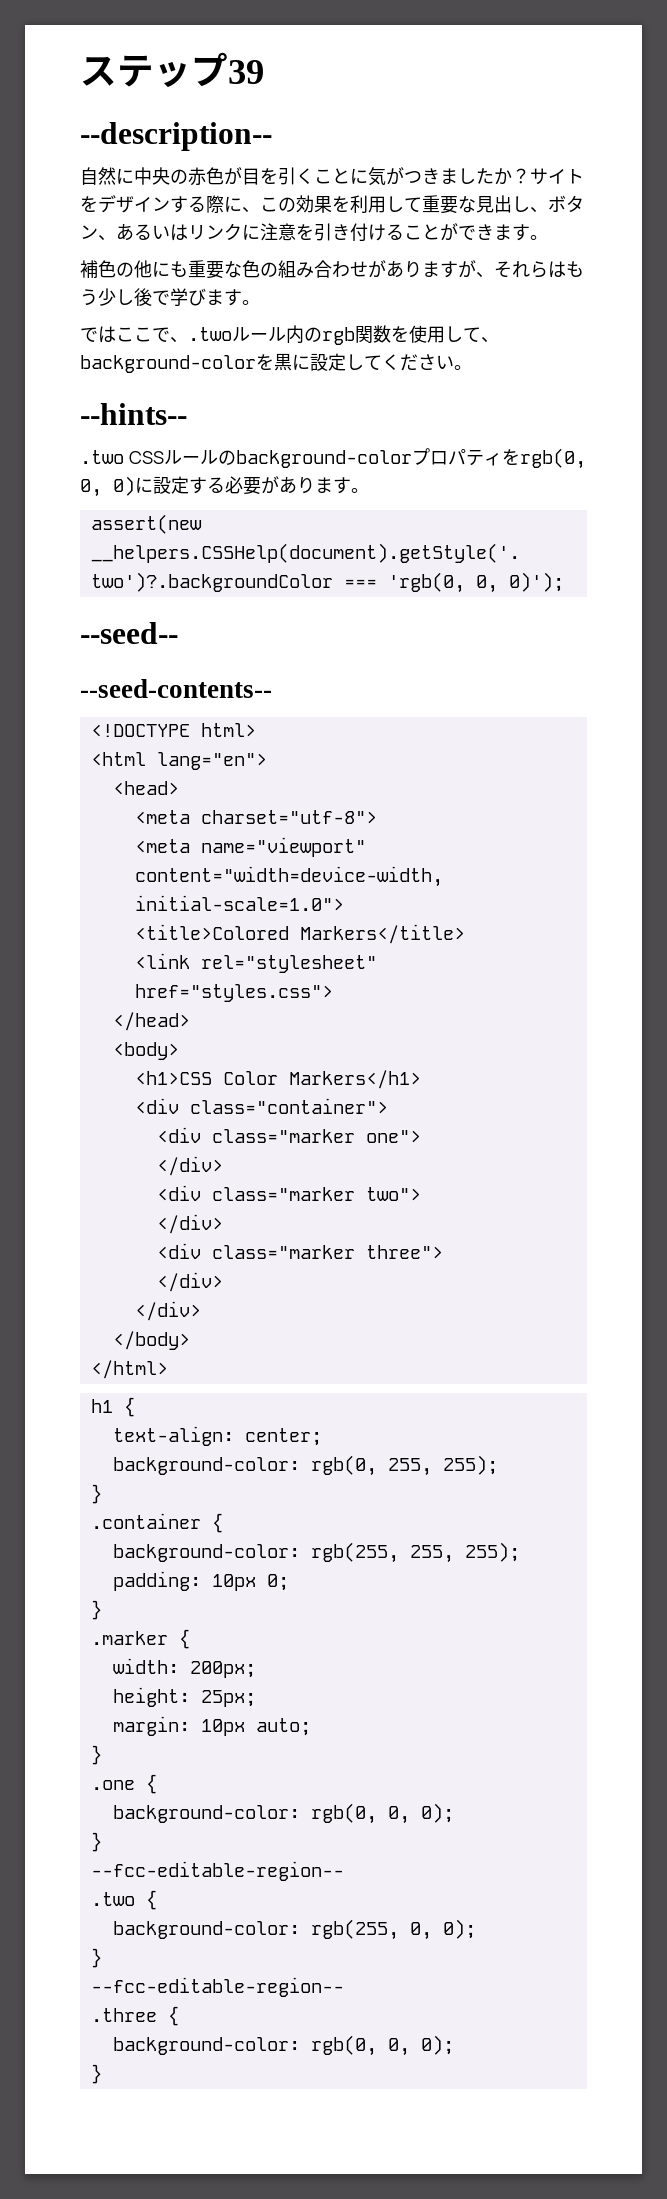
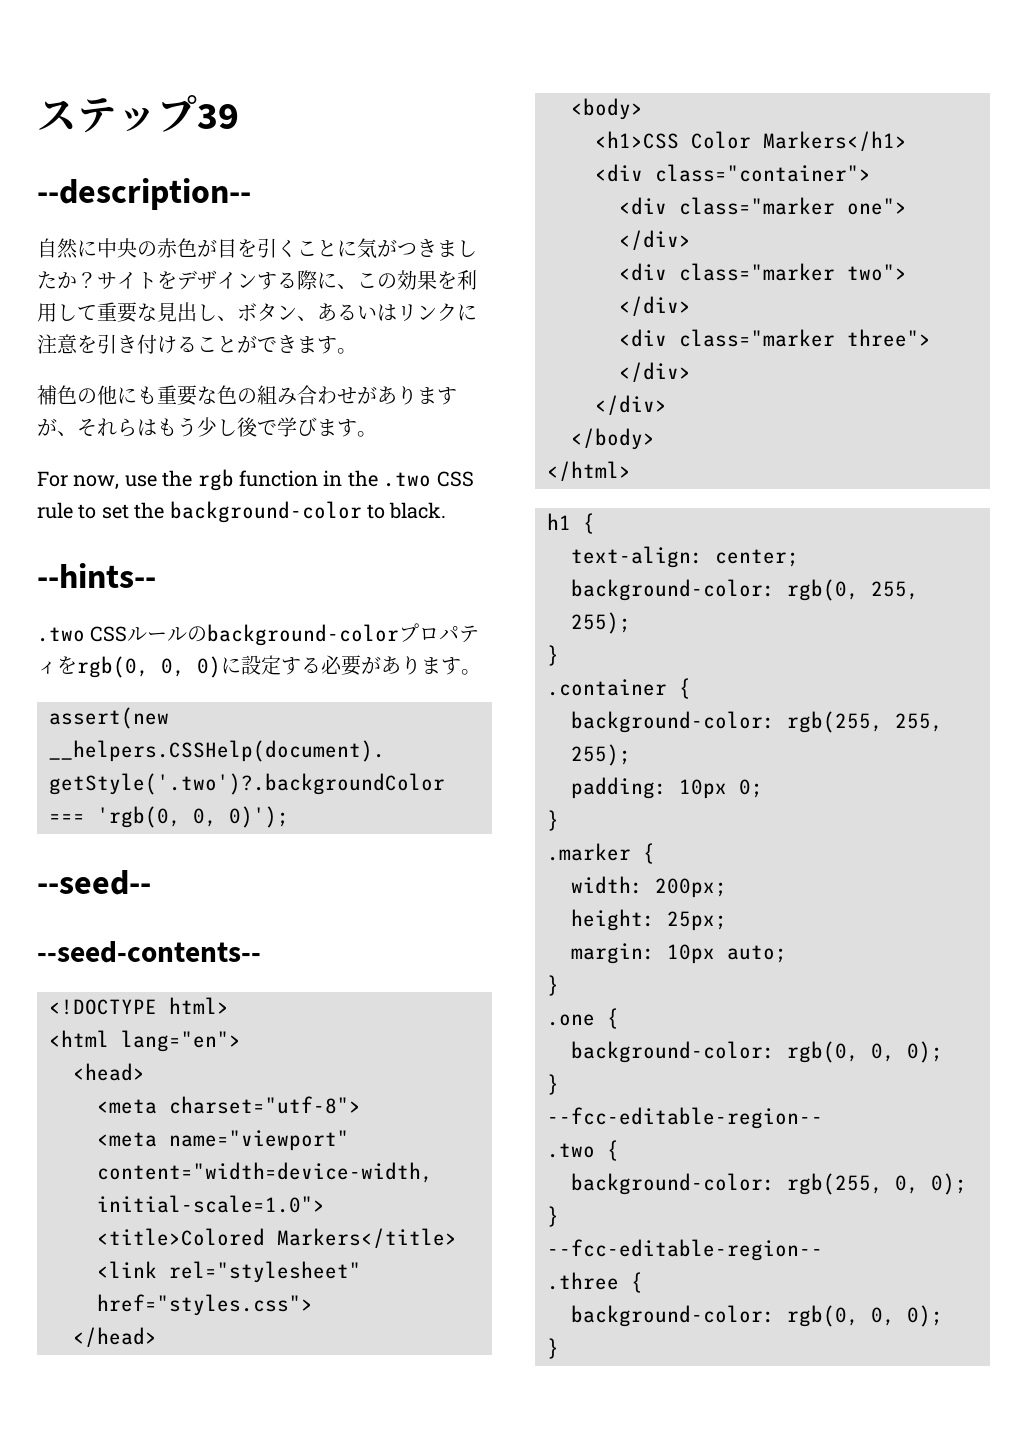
[80,325,499,345] [80,353,472,373] ではここで、.twoルール内のrgb関数を使用して、background-colorを黒に設定してください。 -> [37,469,474,491] [37,501,447,523] For now, use the rgb function in the .two CSS rule to set the background-color to black.

